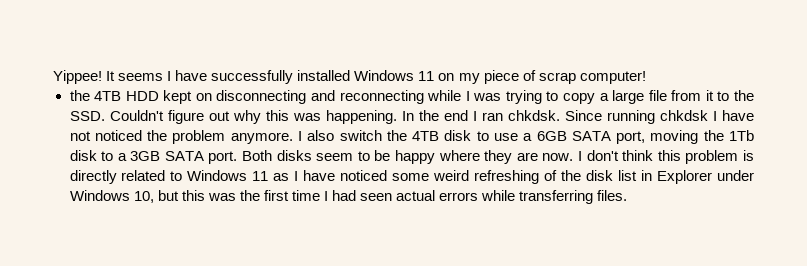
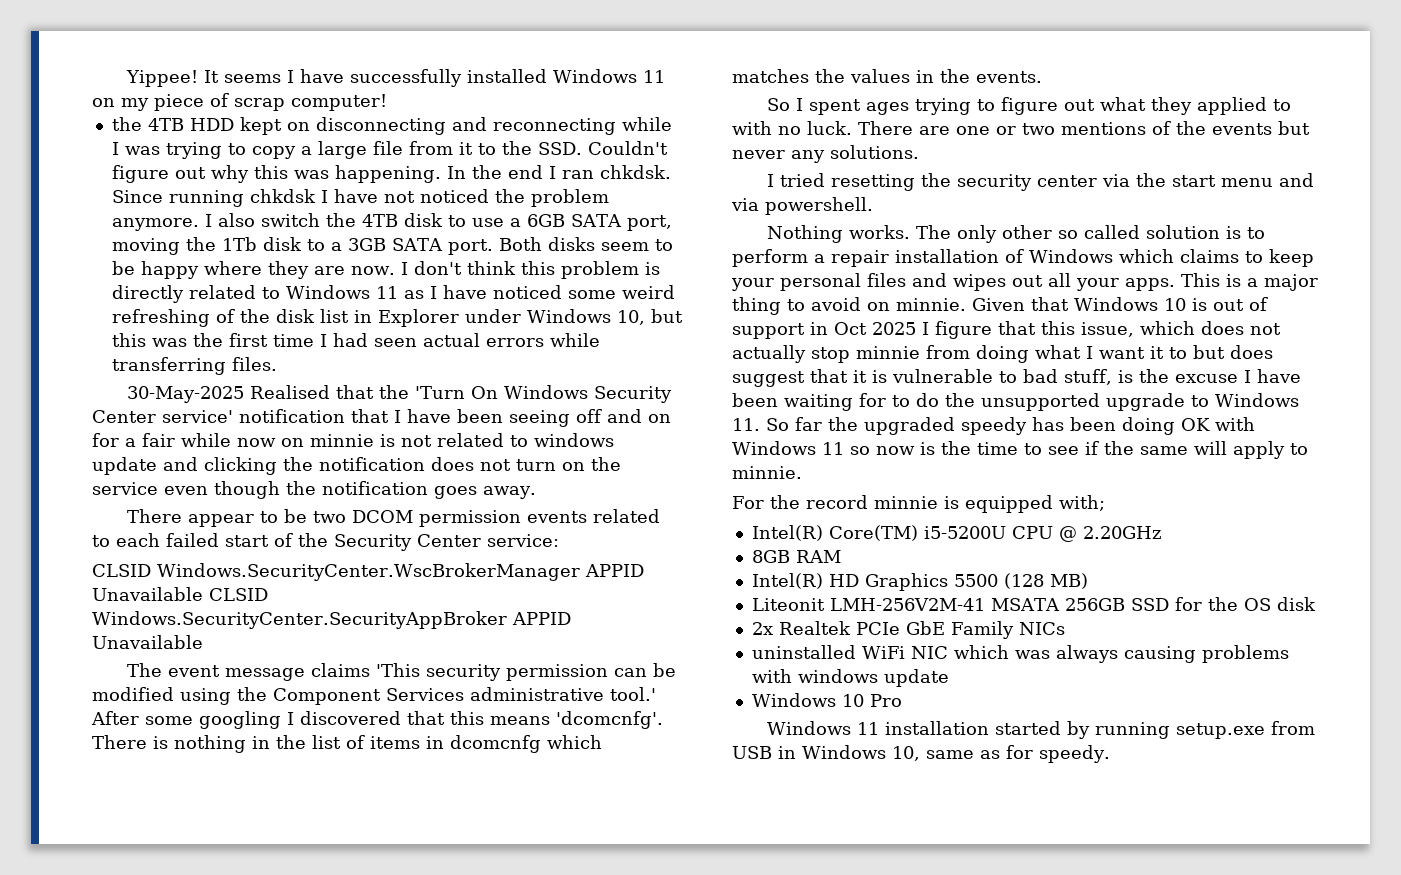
(628, 195) none -> [126,385,672,403] [92,409,671,427] [92,433,614,447] [92,457,621,475] [92,481,536,499] [126,509,660,527] [92,533,559,551] [92,563,644,581] [92,587,268,601] [92,611,571,629] [92,635,203,649] [126,663,676,681] [92,687,656,705] [91,711,663,729] [92,735,602,753] [732,69,1042,83] [766,97,1291,115] [732,121,1310,135] [732,145,919,163] [766,173,1314,191] [731,197,873,215] [766,225,1265,243] [732,249,1314,267] [731,273,1318,291] [732,297,1268,315] [732,321,1281,339] [732,345,1273,363] [732,369,1301,387] [732,393,1299,411] [732,417,1255,435] [732,441,1308,459] [732,466,802,479] [732,495,1105,513] [751,525,1161,542] [751,550,841,563] [751,573,1088,591] [751,597,1316,611] [751,621,1065,639] [751,645,1289,663] [751,669,949,687] [751,693,902,707] [766,721,1315,739] [732,745,1110,763] // 30-May-2025 Realised that the 'Turn On Windows Security Center service' notification that I have been seeing off and on for a fair while now on minnie is not related to windows update and clicking the notification does not turn on the service even though the notification goes away. // There appear to be two DCOM permission events related to each failed start of the Security Center service: // CLSID Windows.SecurityCenter.WscBrokerManager APPID Unavailable CLSID Windows.SecurityCenter.SecurityAppBroker APPID Unavailable // The event message claims 'This security permission can be modified using the Component Services administrative tool.' After some googling I discovered that this means 'dcomcnfg'. There is nothing in the list of items in dcomcnfg which matches the values in the events. // So I spent ages trying to figure out what they applied to with no luck. There are one or two mentions of the events but never any solutions. // I tried resetting the security center via the start menu and via powershell. // Nothing works. The only other so called solution is to perform a repair installation of Windows which claims to keep your personal files and wipes out all your apps. This is a major thing to avoid on minnie. Given that Windows 10 is out of support in Oct 2025 I figure that this issue, which does not actually stop minnie from doing what I want it to but does suggest that it is vulnerable to bad stuff, is the excuse I have been waiting for to do the unsupported upgrade to Windows 11. So far the upgraded speedy has been doing OK with Windows 11 so now is the time to see if the same will apply to minnie. // For the record minnie is equipped with; // Intel(R) Core(TM) i5-5200U CPU @ 2.20GHz // 8GB RAM // Intel(R) HD Graphics 5500 (128 MB) // Liteonit LMH-256V2M-41 MSATA 256GB SSD for the OS disk // 2x Realtek PCIe GbE Family NICs // uninstalled WiFi NIC which was always causing problems with windows update // Windows 10 Pro // Windows 11 installation started by running setup.exe from USB in Windows 10, same as for speedy.

